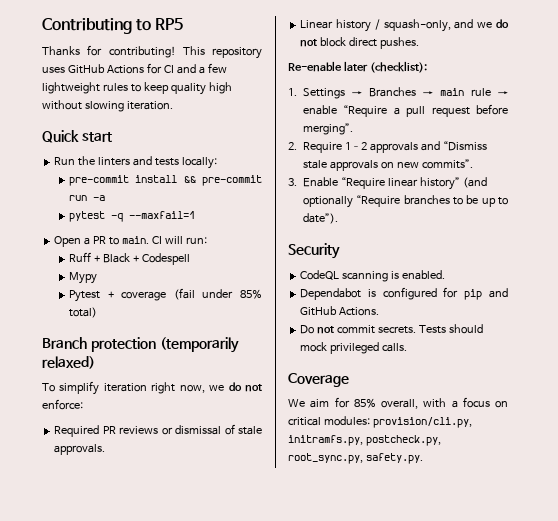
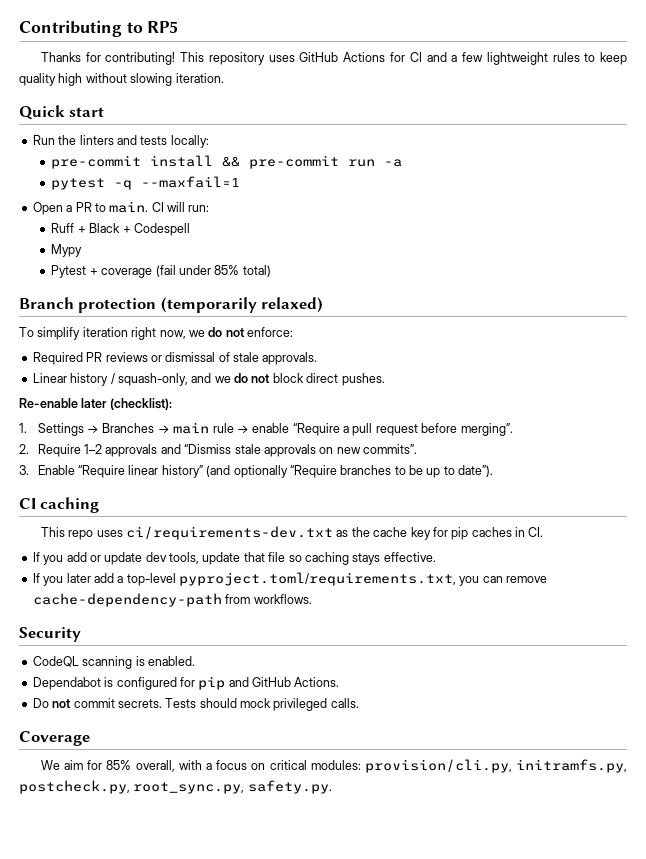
(338, 218) none -> [19,497,100,513] [40,526,544,540] [32,552,436,565] [32,572,548,586] [32,593,312,607] // CI caching // This repo uses ci/requirements-dev.txt as the cache key for pip caches in CI. // If you add or update dev tools, update that file so caching stays effective. // If you later add a top-level pyproject.toml/requirements.txt, you can remove cache-dependency-path from workflows.

